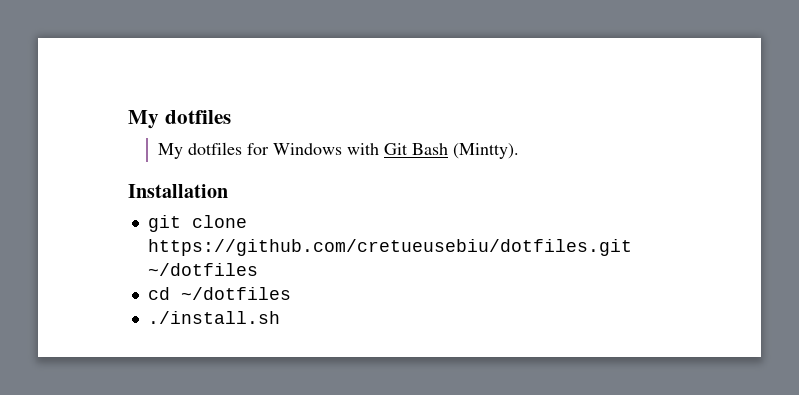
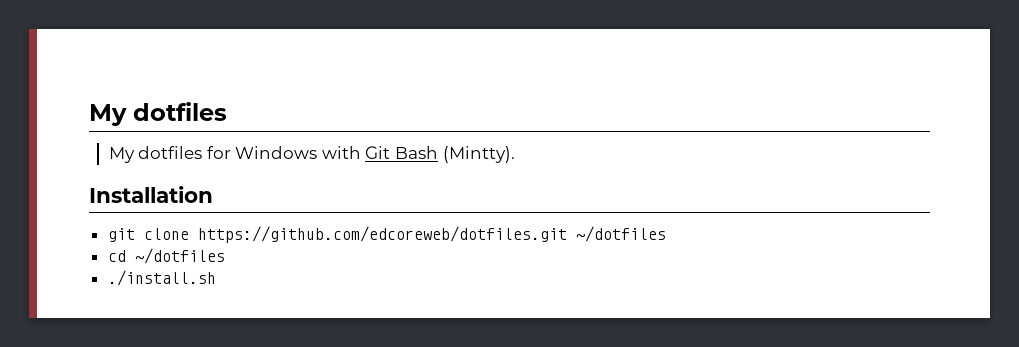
[147,239,632,256] https://github.com/cretueusebiu/dotfiles.git -> [197,226,567,243] https://github.com/edcoreweb/dotfiles.git

